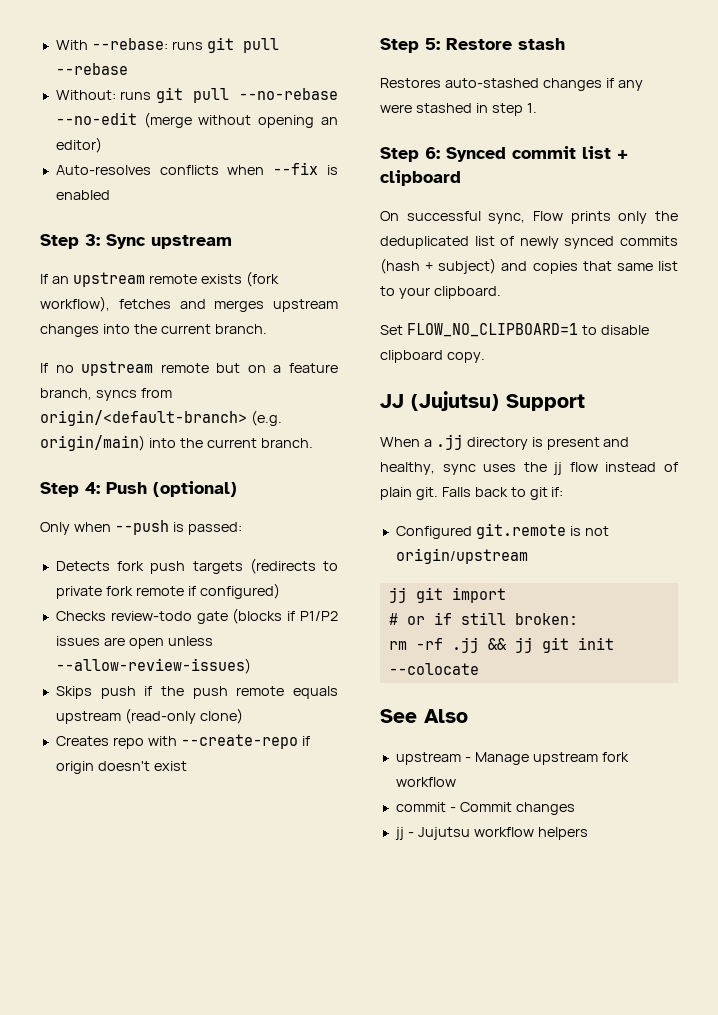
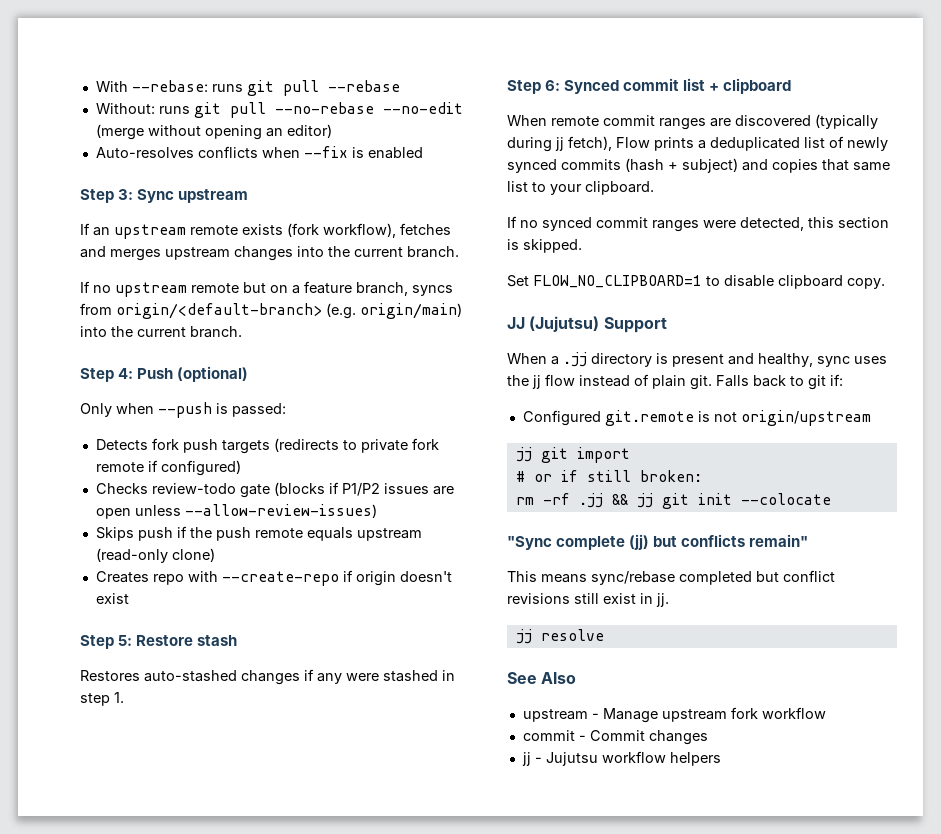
[380,211,678,224] On successful sync, Flow prints only the -> [507,114,878,130] [507,136,706,152] When remote commit ranges are discovered (typically during jj fetch), Flow prints a
(501, 292) none -> [507,216,889,232] [507,239,582,253] // If no synced commit ranges were detected, this section is skipped.
(479, 669) none -> [507,534,809,550] [507,570,835,585] [507,593,669,607] [515,629,604,644] // "Sync complete (jj) but conflicts remain" // This means sync/rebase completed but conflict revisions still exist in jj. // jj resolve

